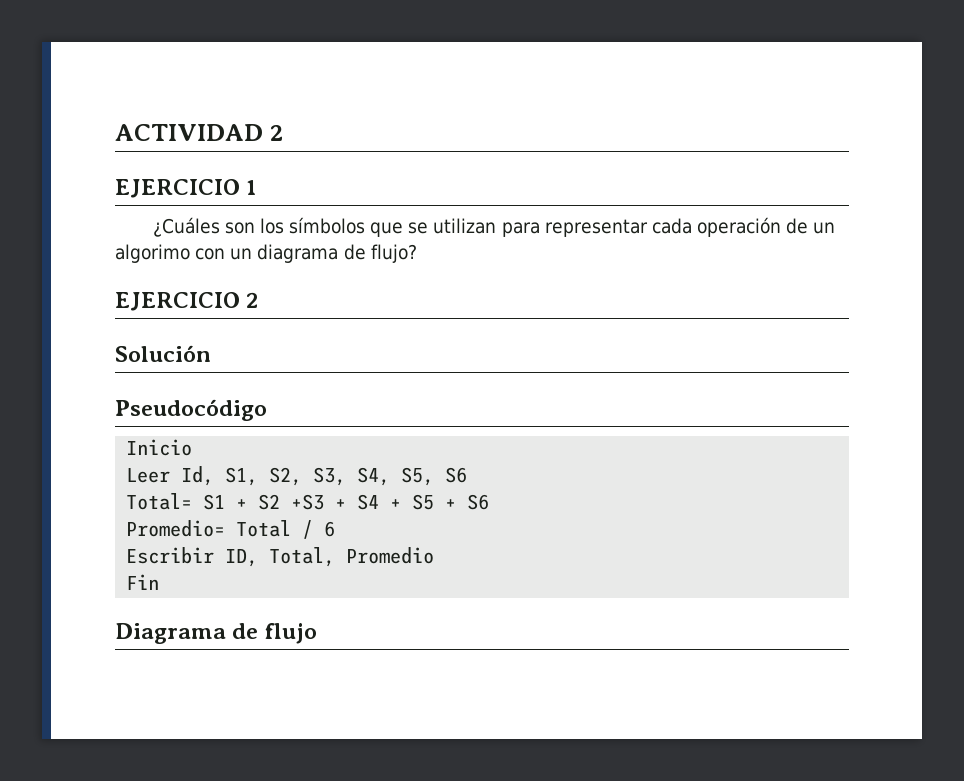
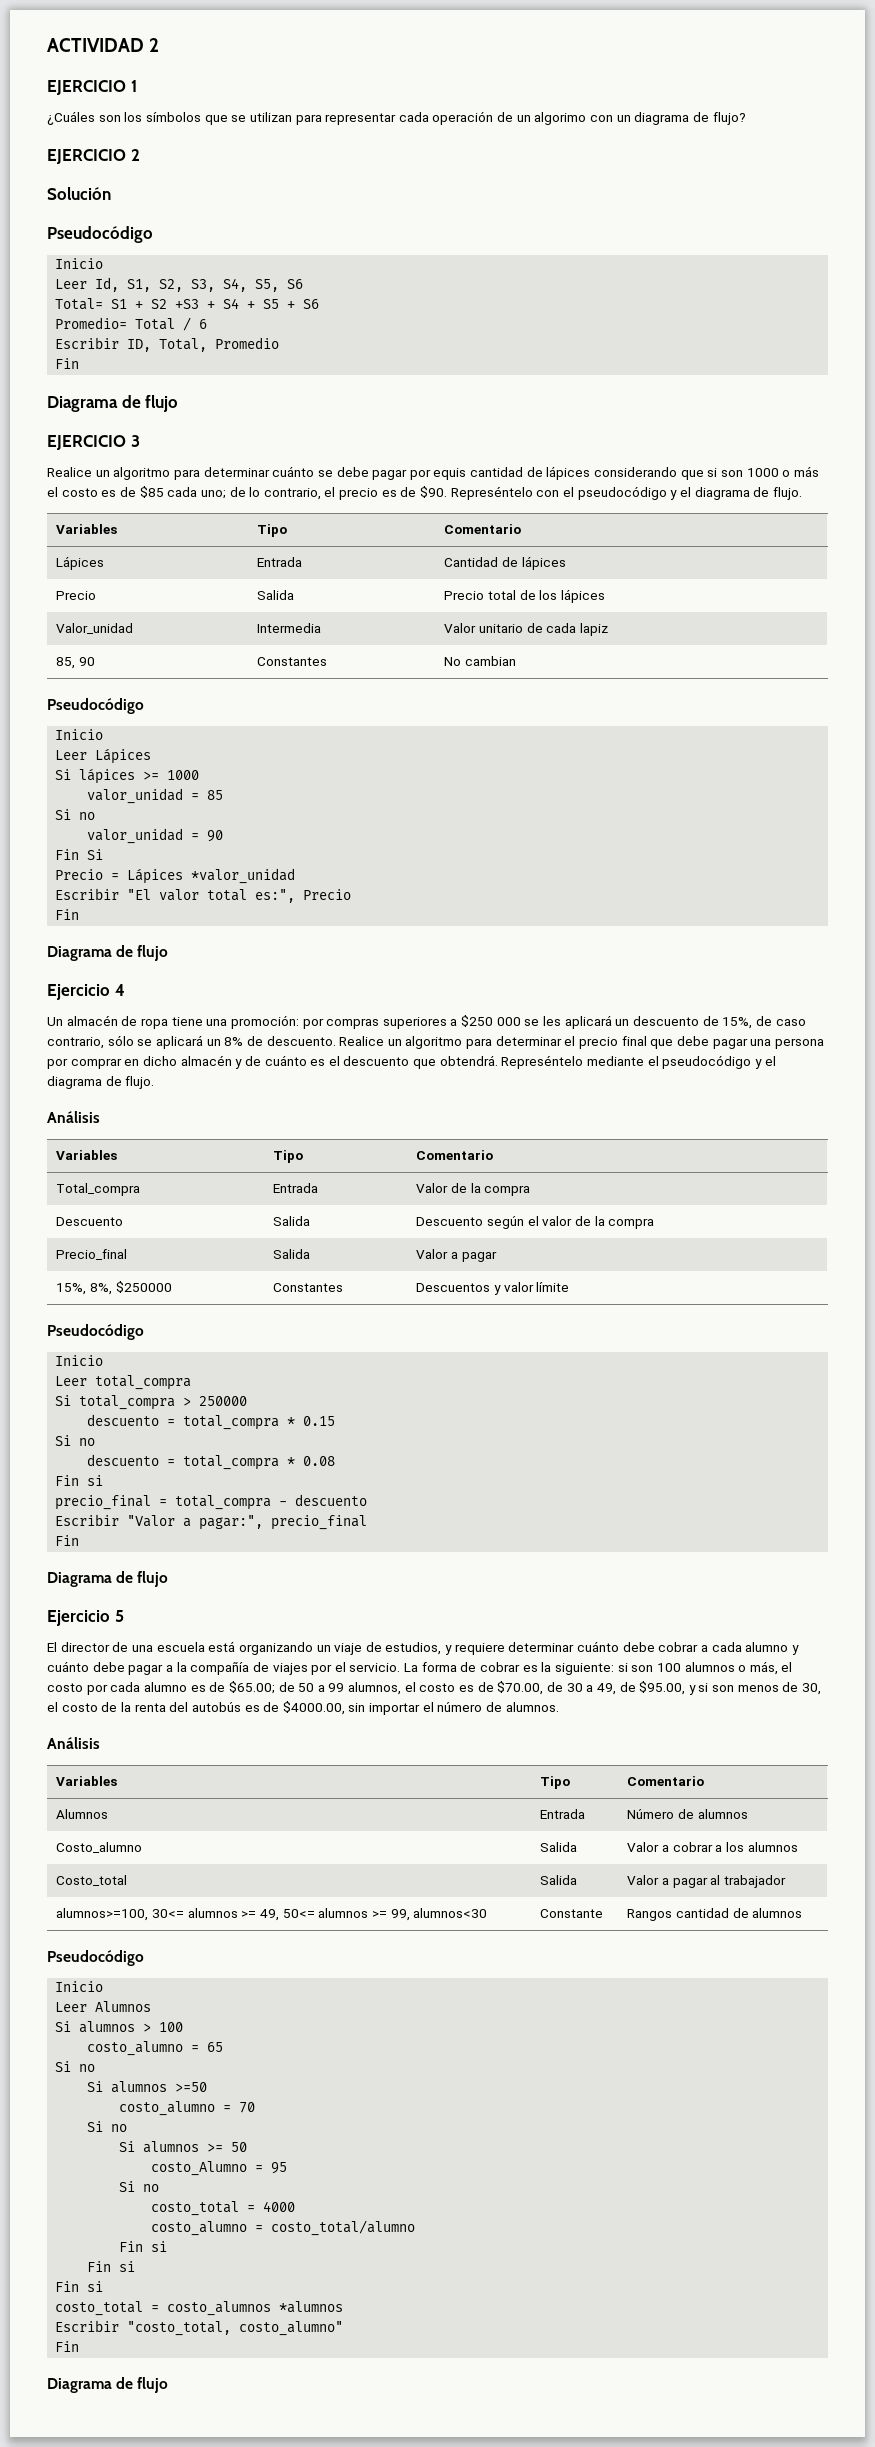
(317, 633) none -> [47,435,140,450] [47,466,819,480] [47,486,802,500] [56,524,118,534] [257,524,288,537] [444,524,522,534] [56,556,105,570] [257,557,303,567] [444,556,566,570] [56,591,97,600] [257,590,295,600] [444,589,605,603] [56,623,134,634] [257,623,322,633] [444,623,608,636] [56,657,95,669] [257,657,328,666] [444,656,516,666] [47,698,144,714] [55,729,104,740] [55,748,152,764] [55,768,200,784] [87,788,224,804] [55,809,96,820] [87,828,224,844] [55,849,104,860] [55,868,296,884] [55,888,352,903] [55,909,80,920] [47,945,169,961] [47,984,125,1000] [47,1015,806,1029] [47,1035,824,1049] [47,1055,776,1069] [47,1076,155,1089] [47,1111,100,1123] [56,1150,118,1160] [273,1150,304,1163] [416,1150,494,1160] [56,1183,141,1196] [273,1183,319,1193] [416,1183,531,1196] [56,1217,124,1226] [273,1216,311,1226] [416,1216,655,1229] [56,1249,128,1260] [273,1249,311,1259] [416,1249,497,1262] [56,1281,172,1295] [273,1283,344,1292] [416,1282,570,1295] [47,1324,144,1340] [55,1355,104,1366] [55,1375,192,1390] [55,1395,248,1410] [87,1414,336,1430] [55,1435,96,1446] [87,1454,336,1470] [55,1475,104,1486] [55,1494,368,1510] [55,1514,368,1530] [55,1535,80,1546] [47,1571,169,1587] [47,1610,124,1626] [47,1641,799,1655] [47,1661,793,1675] [47,1681,822,1695] [47,1701,559,1715] [47,1737,100,1749] [56,1776,118,1786] [540,1776,571,1789] [627,1776,705,1786] [56,1809,109,1819] [540,1809,586,1819] [627,1809,748,1819] [56,1842,143,1853] [540,1842,578,1852] [627,1842,798,1852] [56,1875,128,1886] [540,1875,578,1885] [627,1875,786,1888] [56,1908,488,1921] [540,1909,604,1918] [627,1908,803,1921] [47,1950,144,1966] [55,1981,104,1992] [55,2001,152,2012] [55,2021,184,2033] [87,2041,224,2056] [55,2061,96,2072] [87,2081,208,2093] [119,2101,256,2116] [87,2121,128,2132] [119,2141,248,2153] [151,2161,288,2176] [119,2181,160,2192] [151,2201,296,2216] [151,2220,416,2236] [119,2241,168,2252] [87,2261,136,2272] [55,2281,104,2292] [55,2301,344,2316] [55,2320,344,2336] [55,2341,80,2352] [47,2377,169,2393] // EJERCICIO 3 // Realice un algoritmo para determinar cuánto se debe pagar por equis cantidad de lápices considerando que si son 1000 o más el costo es de $85 cada uno; de lo contrario, el precio es de $90. Represéntelo con el pseudocódigo y el diagrama de flujo. // Variables | Tipo | Comentario // Lápices | Entrada | Cantidad de lápices // Precio | Salida | Precio total de los lápices // Valor_unidad | Intermedia | Valor unitario de cada lapiz // 85, 90 | Constantes | No cambian // Pseudocódigo // Inicio // Leer Lápices // Si lápices >= 1000 // valor_unidad = 85 // Si no // valor_unidad = 90 // Fin Si // Precio = Lápices *valor_unidad // Escribir "El valor total es:", Precio // Fin // Diagrama de flujo // Ejercicio 4 // Un almacén de ropa tiene una promoción: por compras superiores a $250 000 se les aplicará un descuento de 15%, de caso contrario, sólo se aplicará un 8% de descuento. Realice un algoritmo para determinar el precio final que debe pagar una persona por comprar en dicho almacén y de cuánto es el descuento que obtendrá. Represéntelo mediante el pseudocódigo y el diagrama de flujo. // Análisis // Variables | Tipo | Comentario // Total_compra | Entrada | Valor de la compra // Descuento | Salida | Descuento según el valor de la compra // Precio_final | Salida | Valor a pagar // 15%, 8%, $250000 | Constantes | Descuentos y valor límite // Pseudocódigo // Inicio // Leer total_compra // Si total_compra > 250000 // descuento = total_compra * 0.15 // Si no // descuento = total_compra * 0.08 // Fin si // precio_final = total_compra - descuento // Escribir "Valor a pagar:", precio_final // Fin // Diagrama de flujo // Ejercicio 5 // El director de una escuela está organizando un viaje de estudios, y requiere determinar cuánto debe cobrar a cada alumno y cuánto debe pagar a la compañía de viajes por el servicio. La forma de cobrar es la siguiente: si son 100 alumnos o más, el costo por cada alumno es de $65.00; de 50 a 99 alumnos, el costo es de $70.00, de 30 a 49, de $95.00, y si son menos de 30, el costo de la renta del autobús es de $4000.00, sin importar el número de alumnos. // Análisis // Variables | Tipo | Comentario // Alumnos | Entrada | Número de alumnos // Costo_alumno | Salida | Valor a cobrar a los alumnos // Costo_total | Salida | Valor a pagar al trabajador // alumnos>=100, 30<= alumnos >= 49, 50<= alumnos >= 99, alumnos<30 | Constante | Rangos cantidad de alumnos // Pseudocódigo // Inicio // Leer Alumnos // Si alumnos > 100 // costo_alumno = 65 // Si no // Si alumnos >=50 // costo_alumno = 70 // Si no // Si alumnos >= 50 // costo_Alumno = 95 // Si no // costo_total = 4000 // costo_alumno = costo_total/alumno // Fin si // Fin si // Fin si // costo_total = costo_alumnos *alumnos // Escribir "costo_total, costo_alumno" // Fin // Diagrama de flujo

